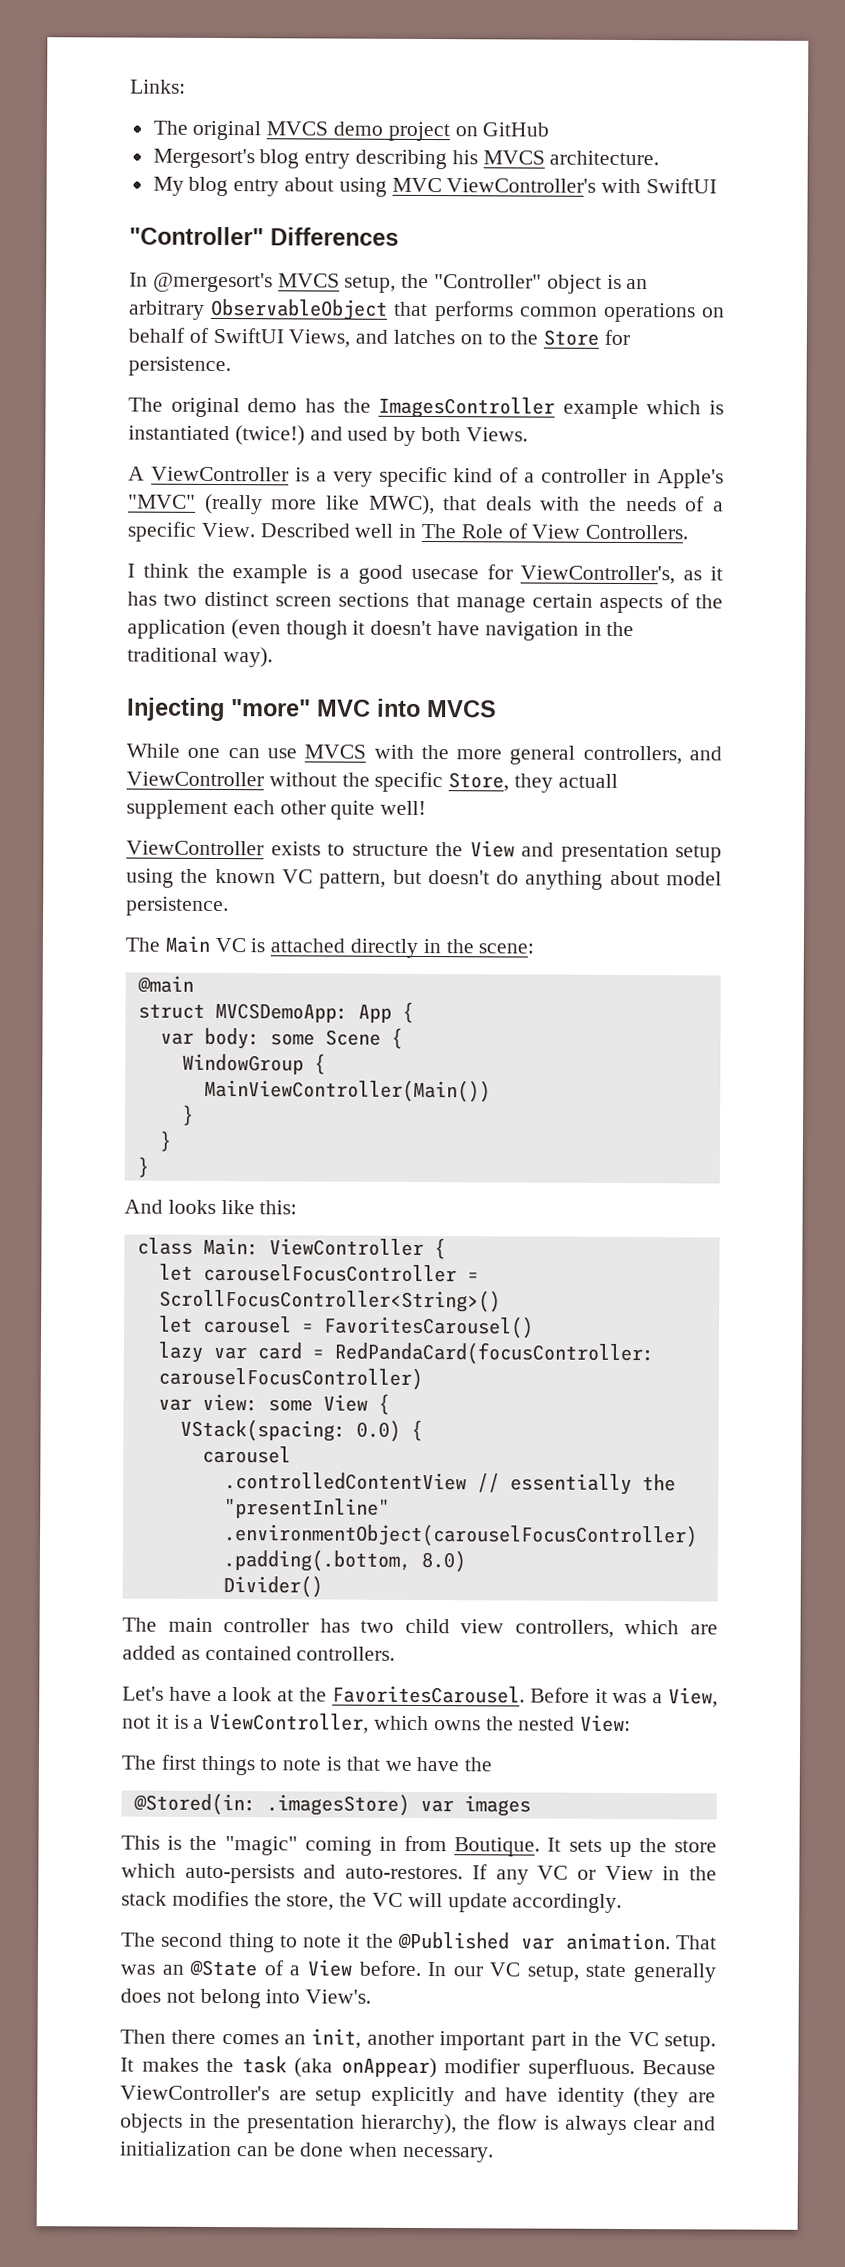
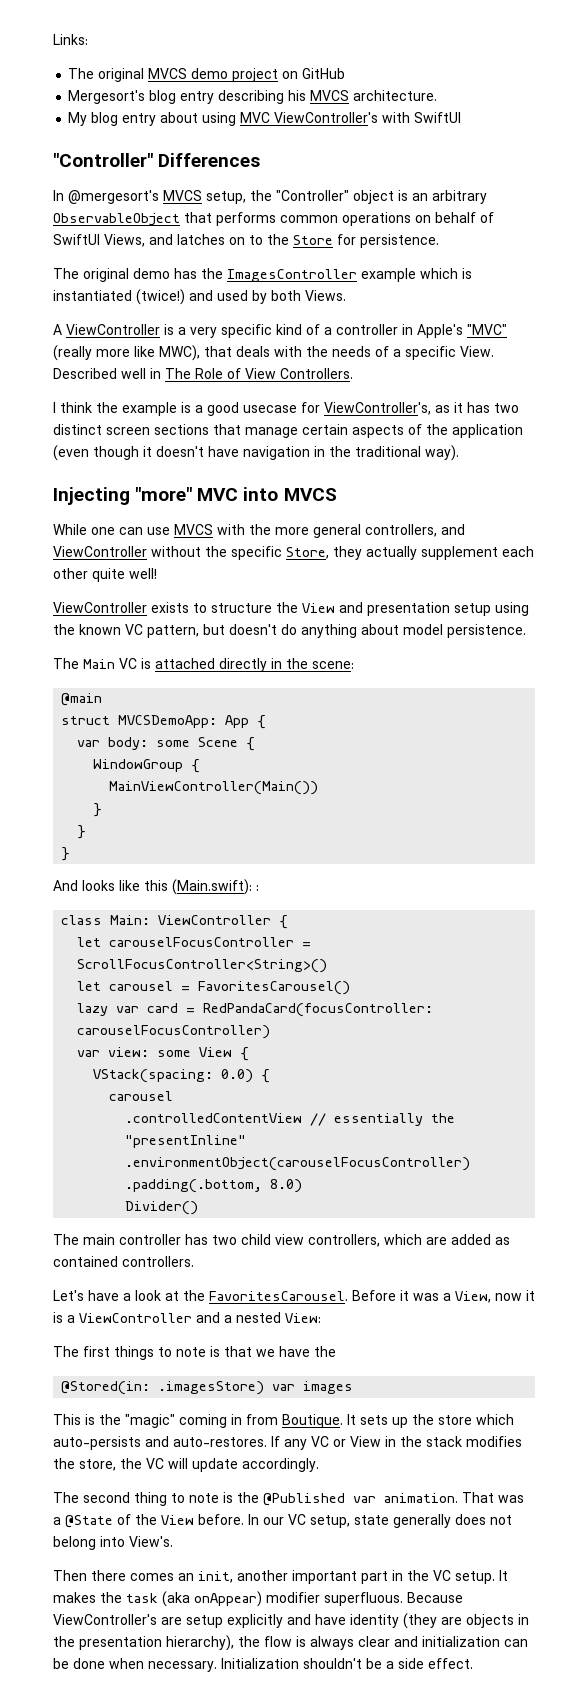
[557,773,618,788] actuall -> [366,546,417,560] actually
[259,1200,298,1215] this: -> [144,879,259,895] this (Main.swift): :
[122,1716,151,1729] not -> [495,1293,522,1301] now
[209,1712,514,1734] ViewController, which owns the -> [79,1312,232,1323] ViewController and a
[347,1933,361,1948] it -> [223,1492,233,1503] is
[161,1964,184,1975] an -> [53,1517,61,1525] a
[289,1965,301,1976] a -> [135,1514,157,1525] the
(495, 2154) none -> [221,1658,473,1669] Initialization shouldn't be a side effect.

